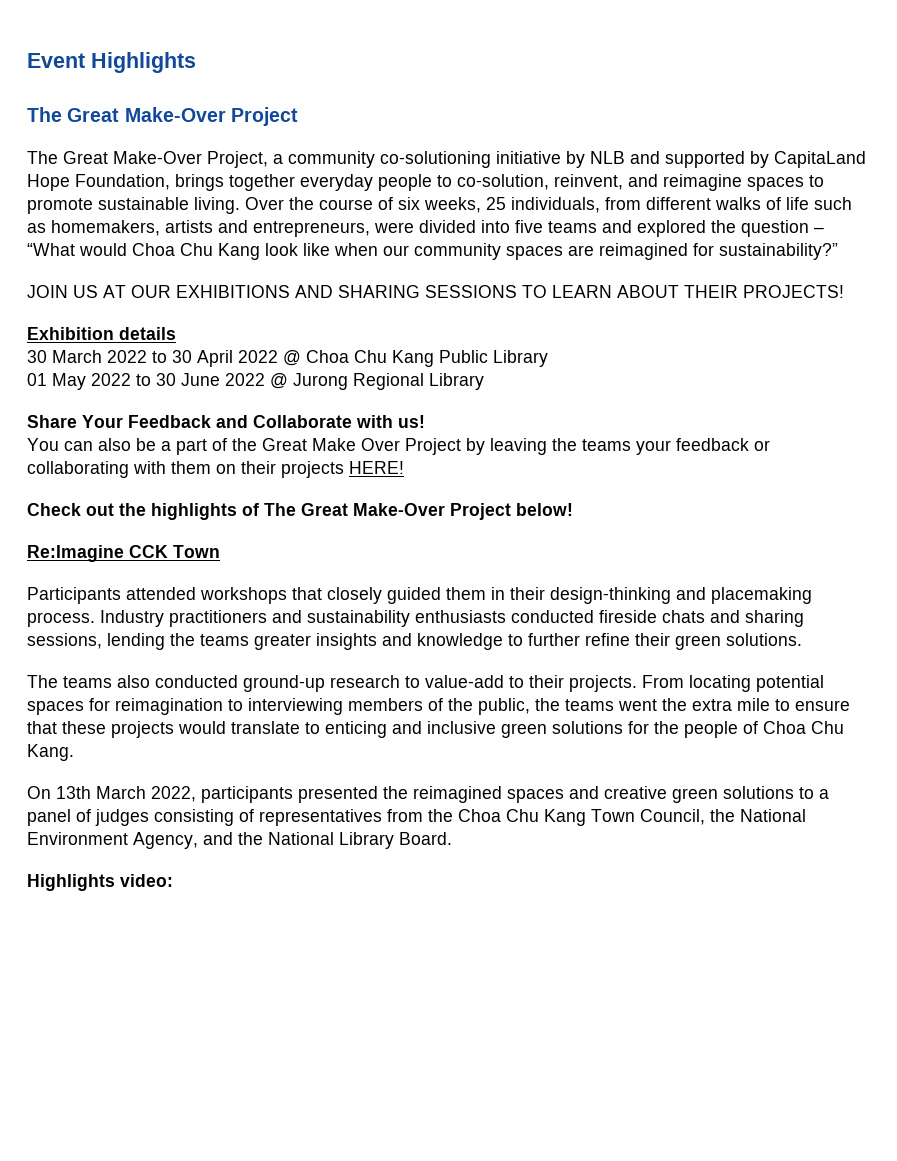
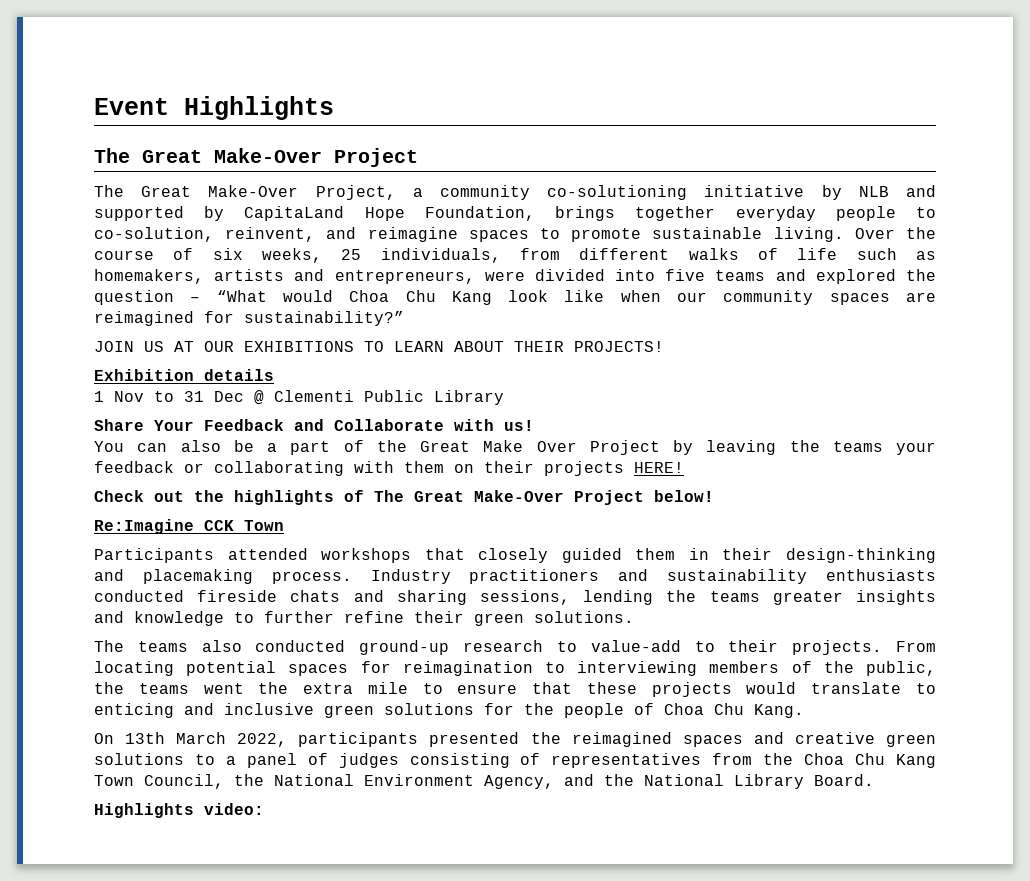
[295,285,517,298] AND SHARING SESSIONS -> (354, 346) none
[27,350,548,367] [27,373,424,390] 30 March 2022 to 30 April 2022 @ Choa Chu Kang Public Library // 01 May 2022 to 30 June 2022 @ Jurong Regional -> [94,390,424,405] 1 Nov to 31 Dec @ Clementi Public

